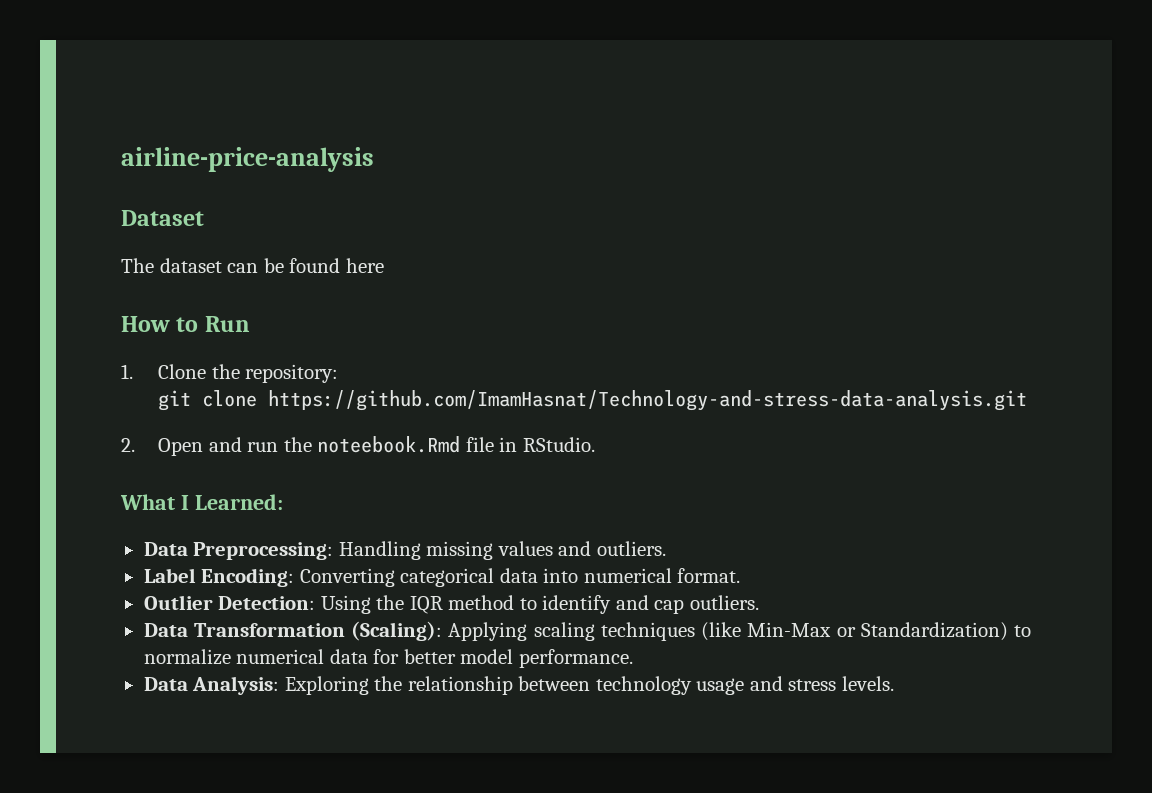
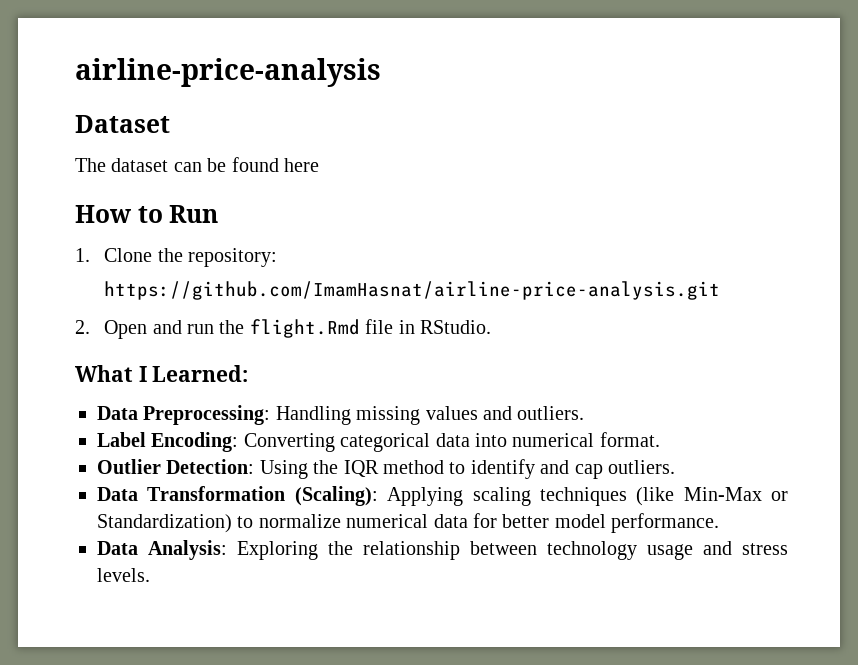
[158,390,1028,411] git clone https://github.com/ImamHasnat/Technology-and-stress-data-analysis.git -> [104,281,721,300] https://github.com/ImamHasnat/airline-price-analysis.git
[317,436,461,453] noteebook.Rmd -> [249,319,360,338] flight.Rmd

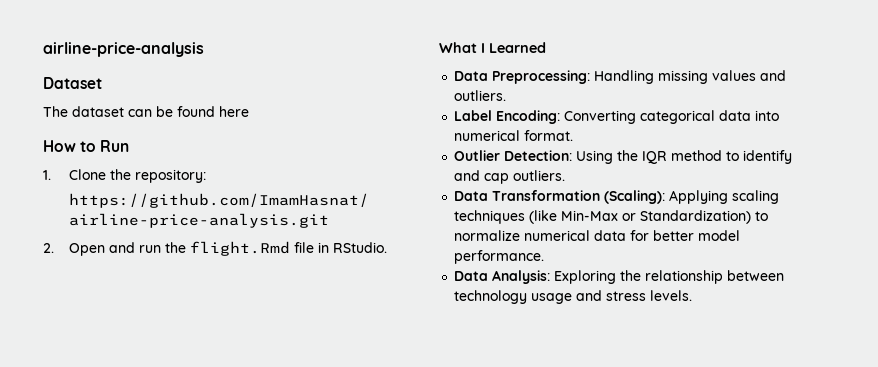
[152,365,249,382] Learned: -> [489,42,546,53] Learned

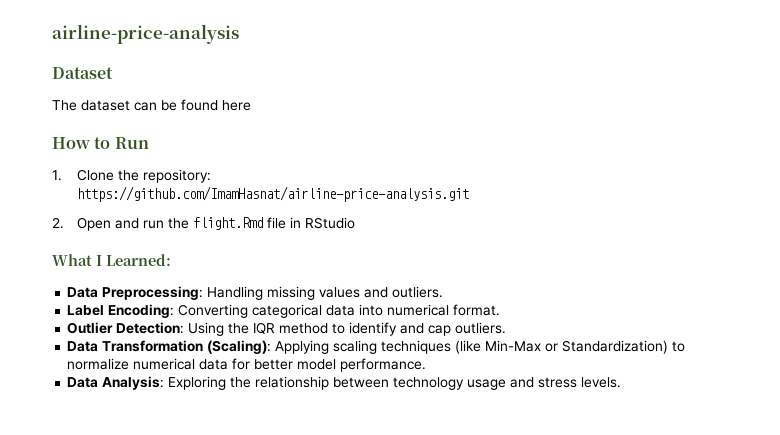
[333,242,388,253] RStudio. -> [304,217,355,229] RStudio
[489,42,546,53] Learned -> [106,254,171,266] Learned:

